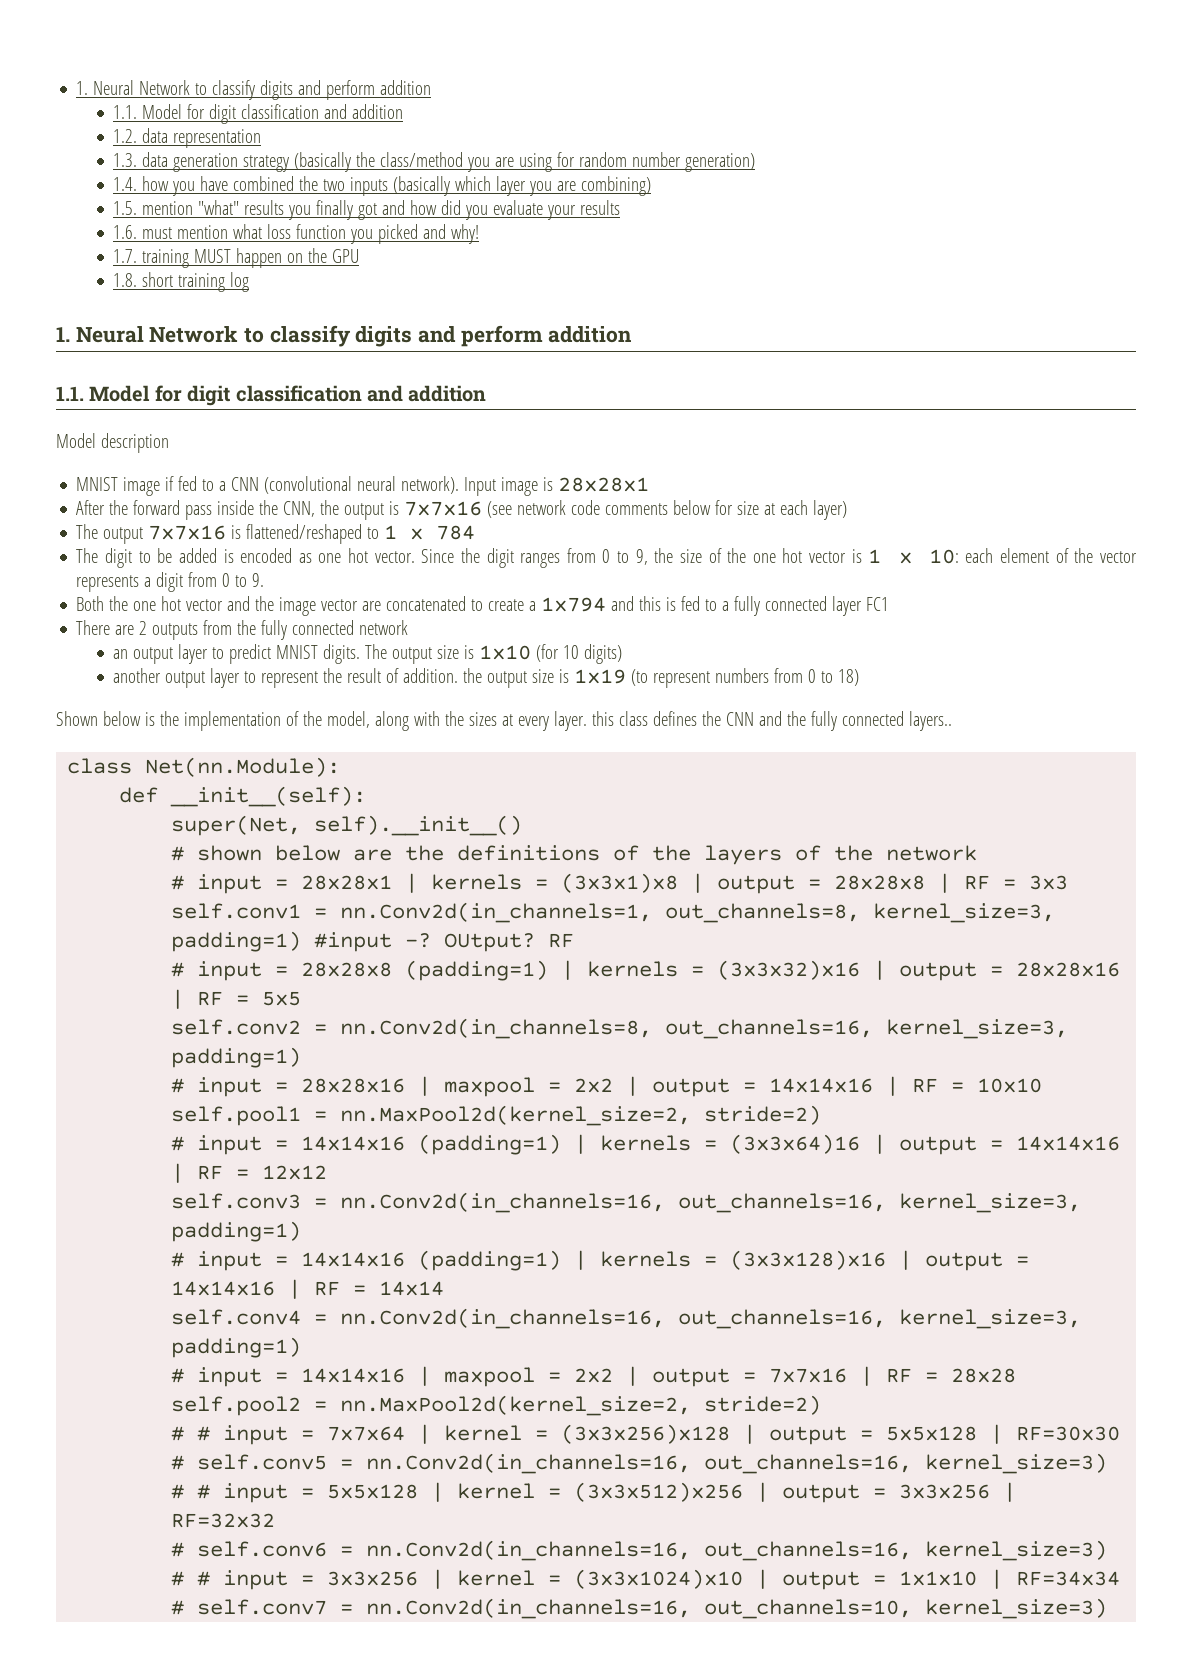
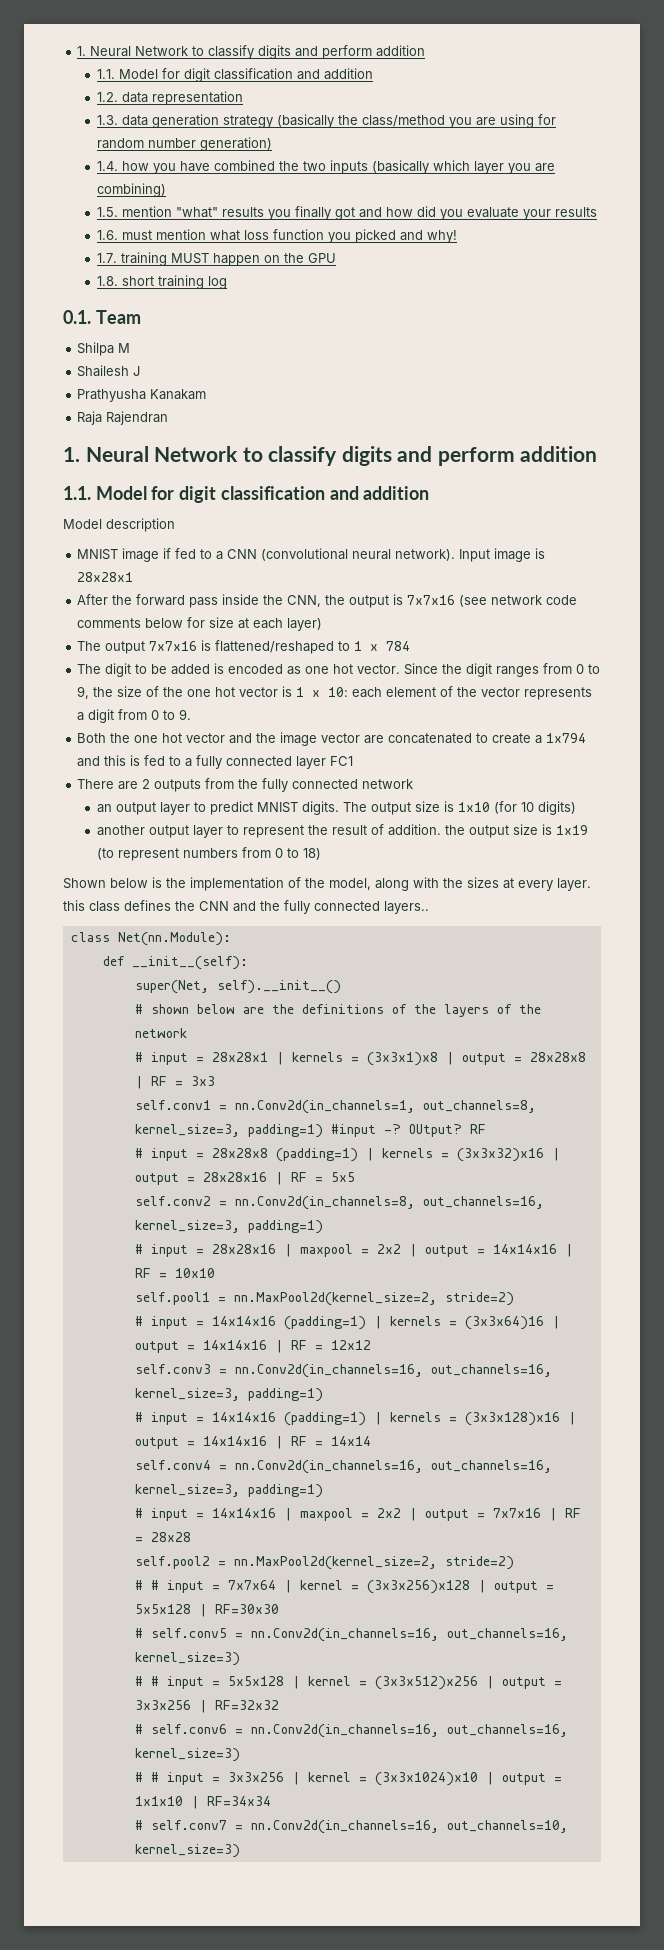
(250, 282) none -> [63,310,141,324] [77,342,131,356] [77,365,141,377] [77,389,207,402] [77,411,169,425] // 0.1. Team // Shilpa M // Shailesh J // Prathyusha Kanakam // Raja Rajendran

